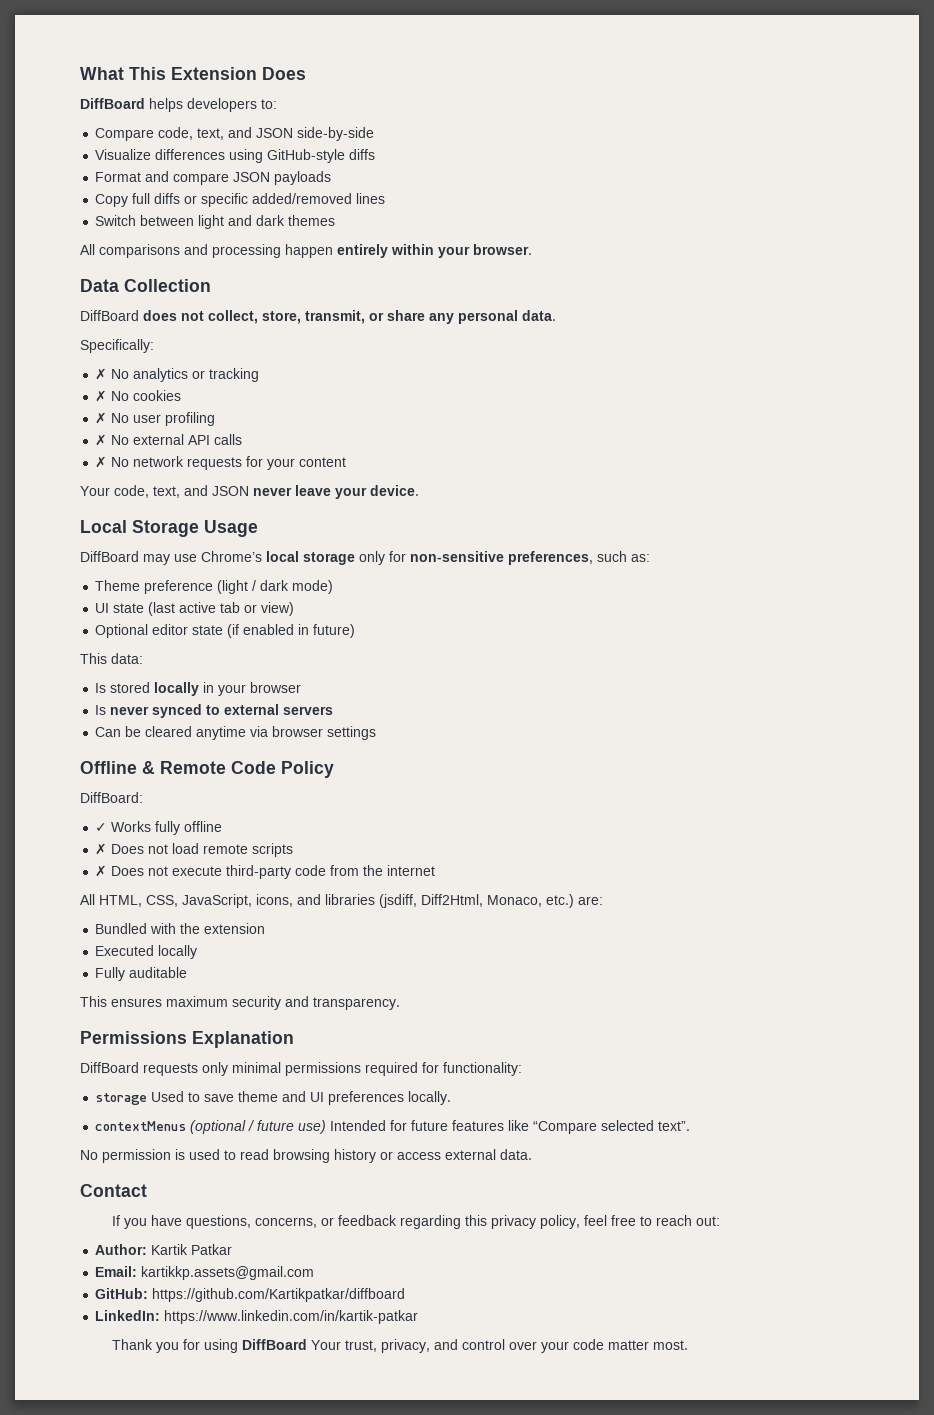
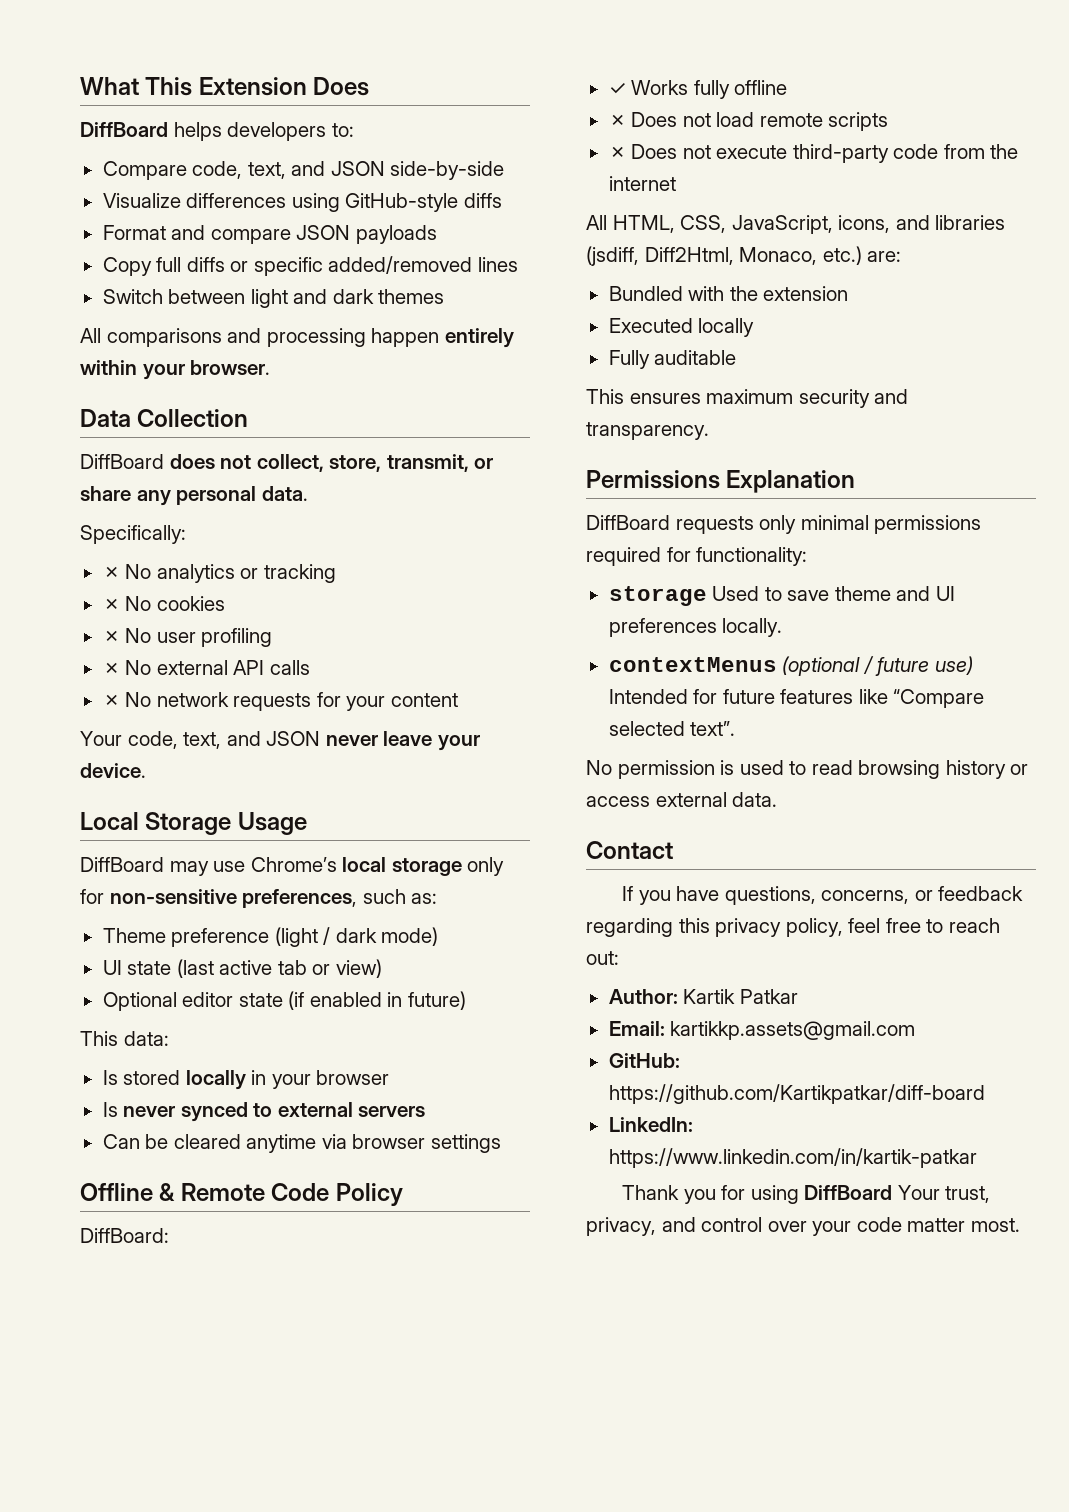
[152,1288,406,1302] https://github.com/Kartikpatkar/diffboard -> [608,1084,985,1104] https://github.com/Kartikpatkar/diff-board

